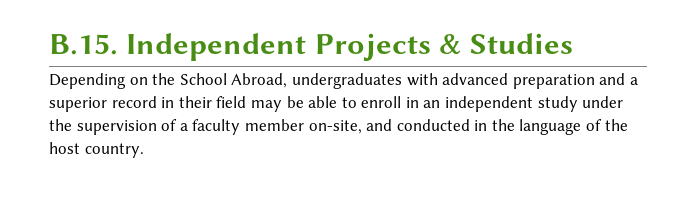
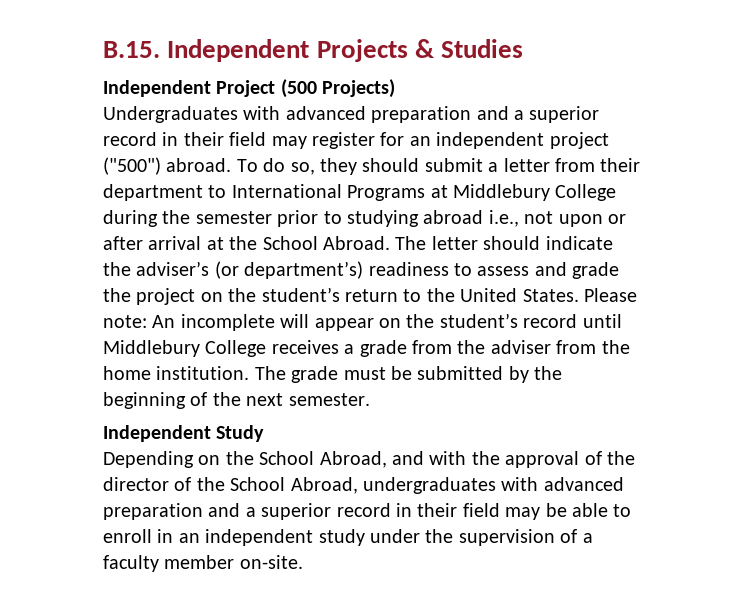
(574, 43) none -> [103,79,396,98] [103,106,600,123] [103,132,609,149] [103,157,641,175] [103,184,617,201] [103,210,626,227] [103,236,613,250] [103,261,620,279] [103,287,637,305] [103,313,622,331] [103,340,630,357] [103,366,563,383] [103,392,370,409] [103,425,265,442] // Independent Project (500 Projects) // Undergraduates with advanced preparation and a superior record in their field may register for an independent project ("500") abroad. To do so, they should submit a letter from their department to International Programs at Middlebury College during the semester prior to studying abroad i.e., not upon or after arrival at the School Abroad. The letter should indicate the adviser’s (or department’s) readiness to assess and grade the project on the student’s return to the United States. Please note: An incomplete will appear on the student’s record until Middlebury College receives a grade from the adviser from the home institution. The grade must be submitted by the beginning of the next semester. // Independent Study
(288, 80) none -> [392,451,635,468] [103,477,358,494] and with the approval of the director of the School Abroad,
[308,119,628,135] [49,142,144,158] on-site, and conducted in the language of the host country. -> [239,555,303,569] on-site.

